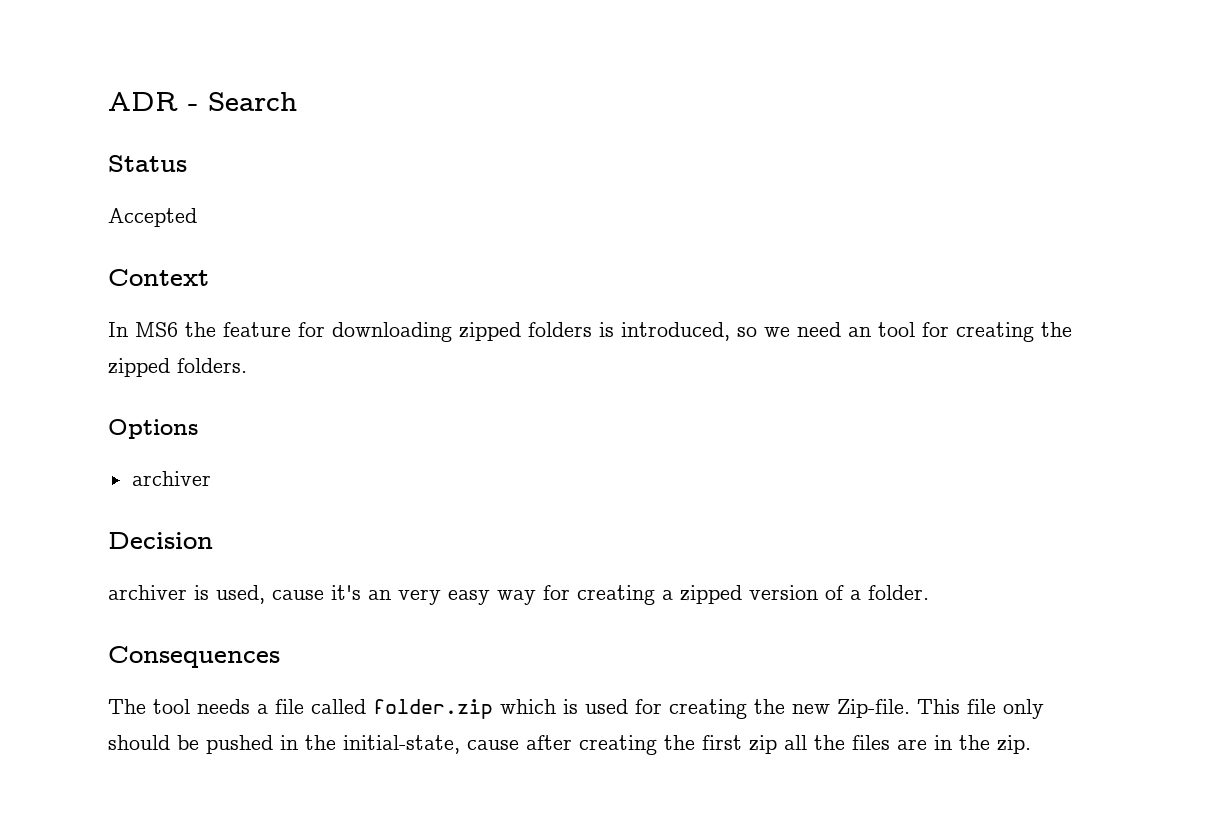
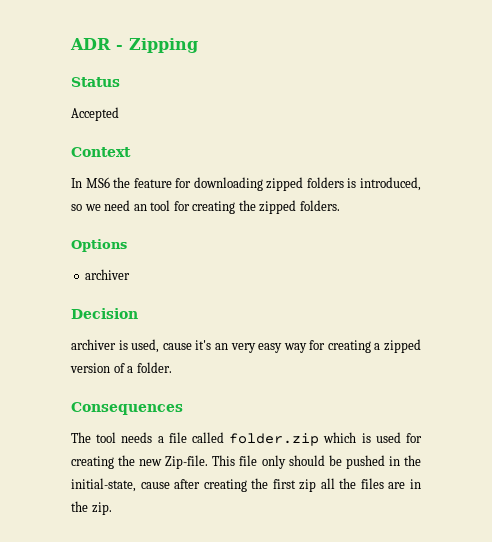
[208,92,297,111] Search -> [129,38,198,53] Zipping

